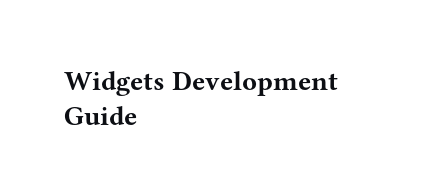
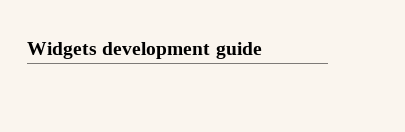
[172,71,339,96] [64,106,137,125] Development Guide -> [102,42,262,59] development guide

